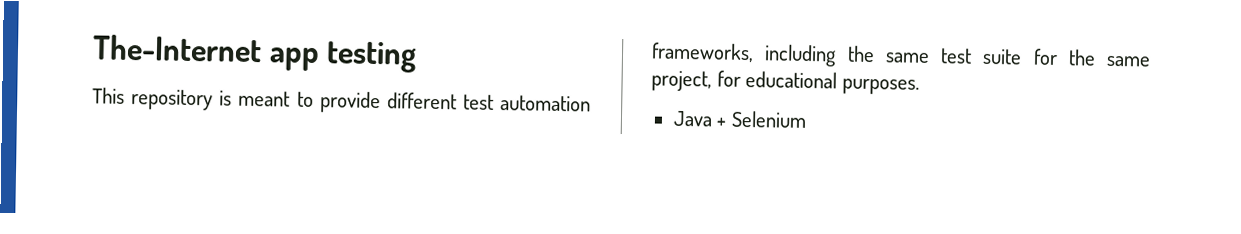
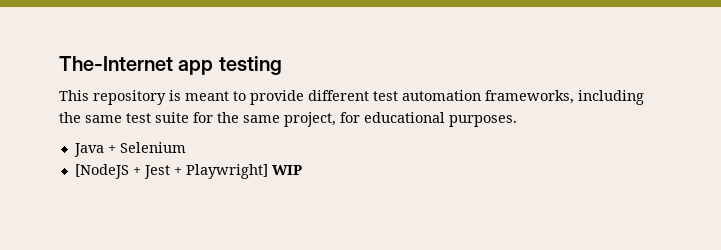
(807, 119) none -> [74,164,302,179] // [NodeJS + Jest + Playwright] WIP

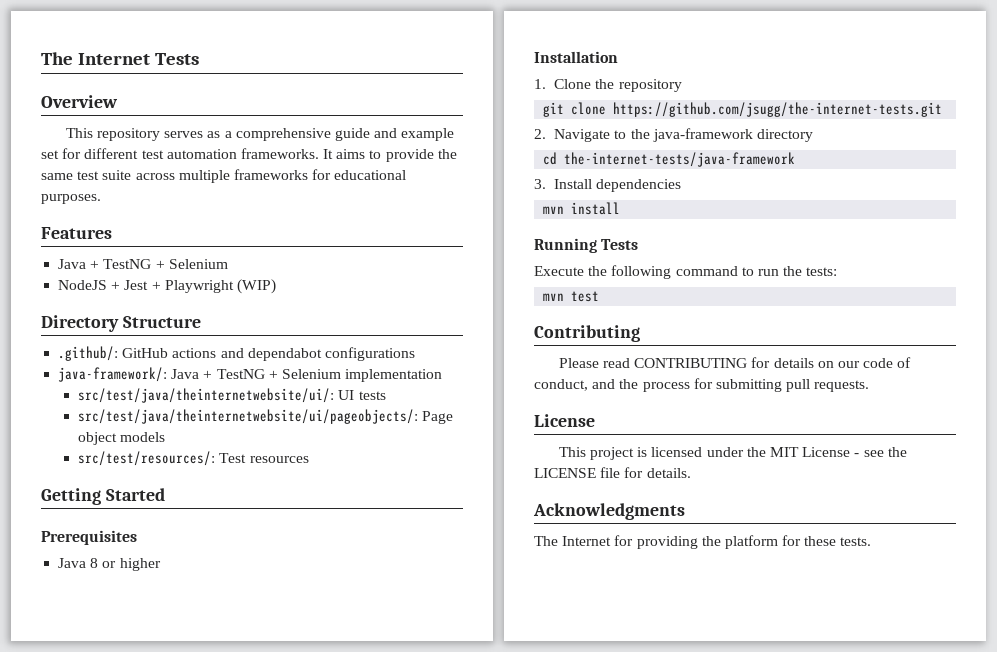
[59,56,282,75] [59,90,644,105] [59,112,336,127] The-Internet app testing // This repository is meant to provide different test automation frameworks, including the same test suite for the same project, -> [41,52,199,65] [41,95,118,108] [65,128,455,141] [41,148,457,162] [41,169,308,183] The Internet Tests // Overview // This repository serves as a comprehensive guide and example set for different test automation frameworks. It aims to provide the same test suite across multiple frameworks
[73,143,116,157] // Java + -> [41,227,112,239] [58,259,165,269] // Features // Java + TestNG +
[74,164,129,179] [NodeJS -> [58,280,108,290] NodeJS
[185,164,302,179] Playwright] WIP -> [164,279,276,294] [41,315,201,332] [58,346,415,361] [58,367,443,382] [78,388,386,403] [78,409,454,424] [78,432,166,445] [78,451,309,466] [41,488,165,505] [41,530,137,545] [58,558,161,571] [534,51,618,63] [534,79,682,92] [543,102,943,117] [534,128,813,142] [543,152,796,167] [534,179,682,192] [543,202,621,215] [534,238,639,253] [534,265,838,279] [543,291,600,302] [534,325,640,342] [558,357,912,368] [534,378,870,392] [534,414,595,427] [558,447,907,460] [534,467,691,478] [533,503,685,520] [534,535,872,549] Playwright (WIP) // Directory Structure // .github/: GitHub actions and dependabot configurations // java-framework/: Java + TestNG + Selenium implementation // src/test/java/theinternetwebsite/ui/: UI tests // src/test/java/theinternetwebsite/ui/pageobjects/: Page object models // src/test/resources/: Test resources // Getting Started // Prerequisites // Java 8 or higher // Installation // 1. Clone the repository // git clone https://github.com/jsugg/the-internet-tests.git // 2. Navigate to the java-framework directory // cd the-internet-tests/java-framework // 3. Install dependencies // mvn install // Running Tests // Execute the following command to run the tests: // mvn test // Contributing // Please read CONTRIBUTING for details on our code of conduct, and the process for submitting pull requests. // License // This project is licensed under the MIT License - see the LICENSE file for details. // Acknowledgments // The Internet for providing the platform for these tests.

